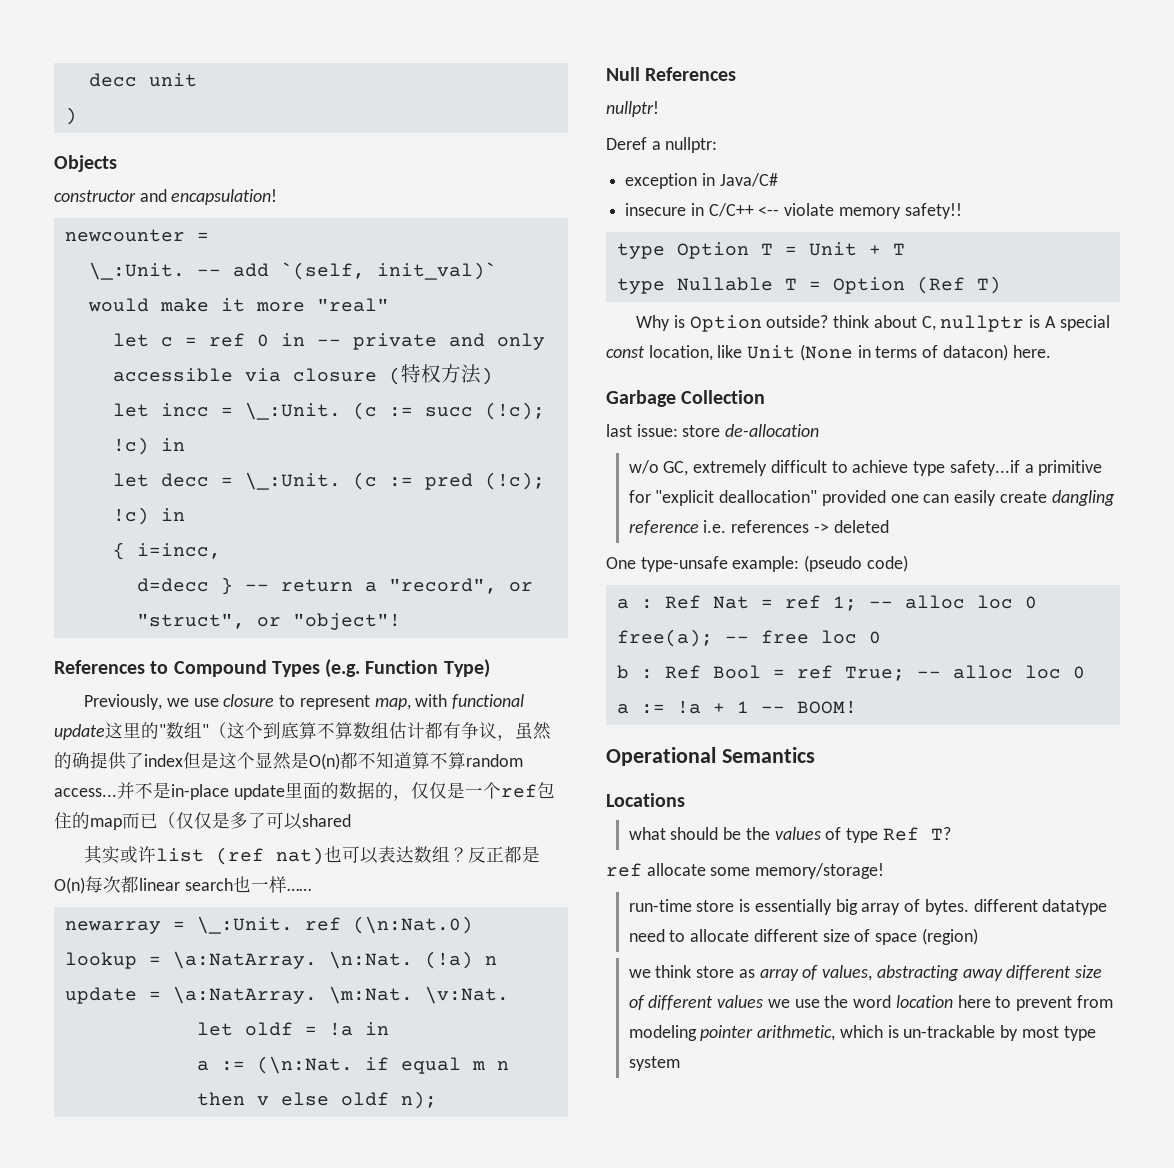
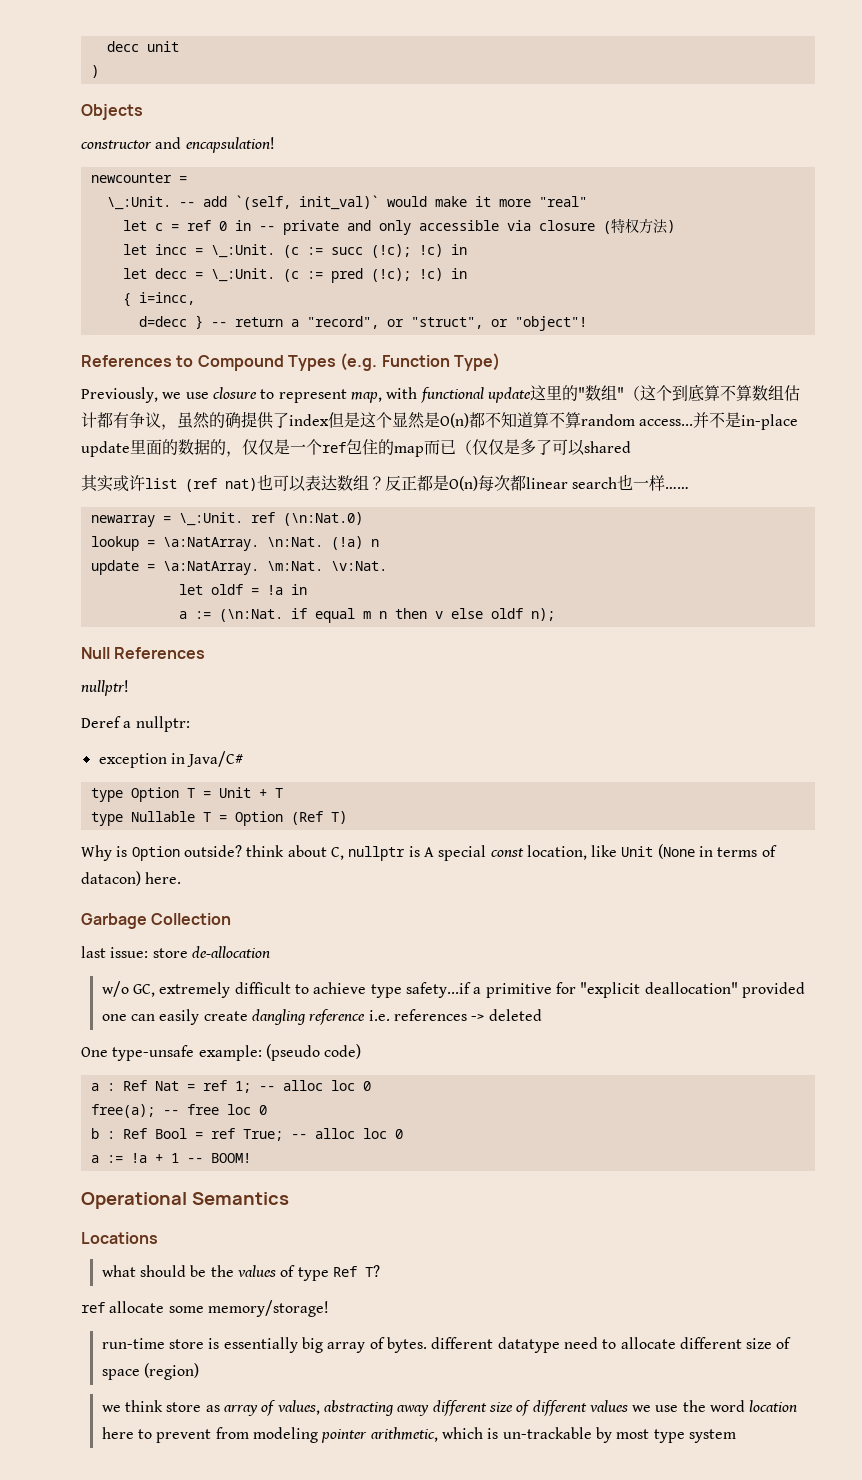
[625,203,962,219] // insecure in C/C++ <-- violate memory safety!! -> (244, 759) none

